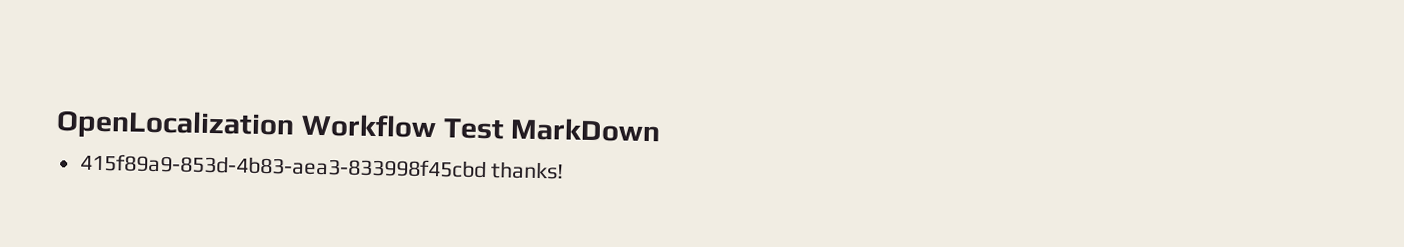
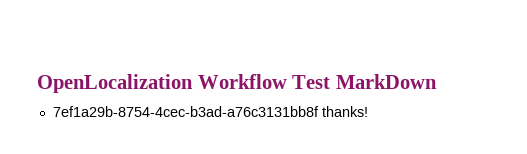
[79,153,487,179] 415f89a9-853d-4b83-aea3-833998f45cbd -> [52,106,319,117] 7ef1a29b-8754-4cec-b3ad-a76c3131bb8f

